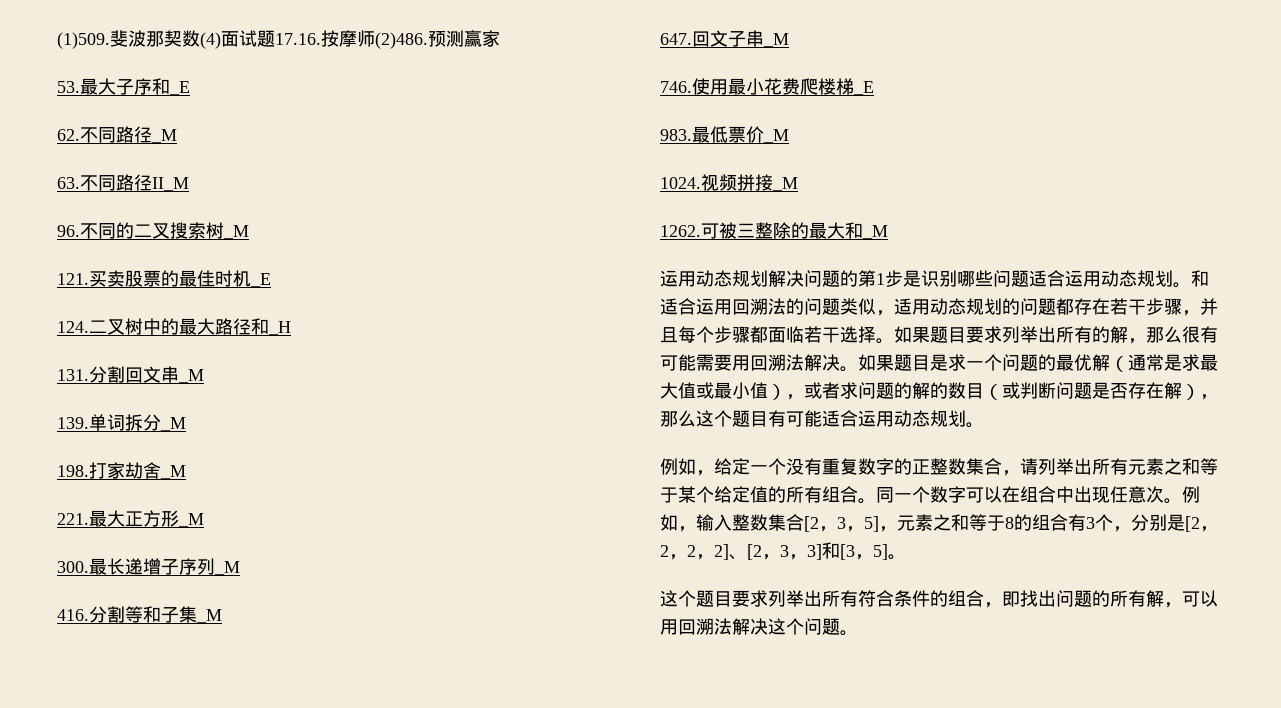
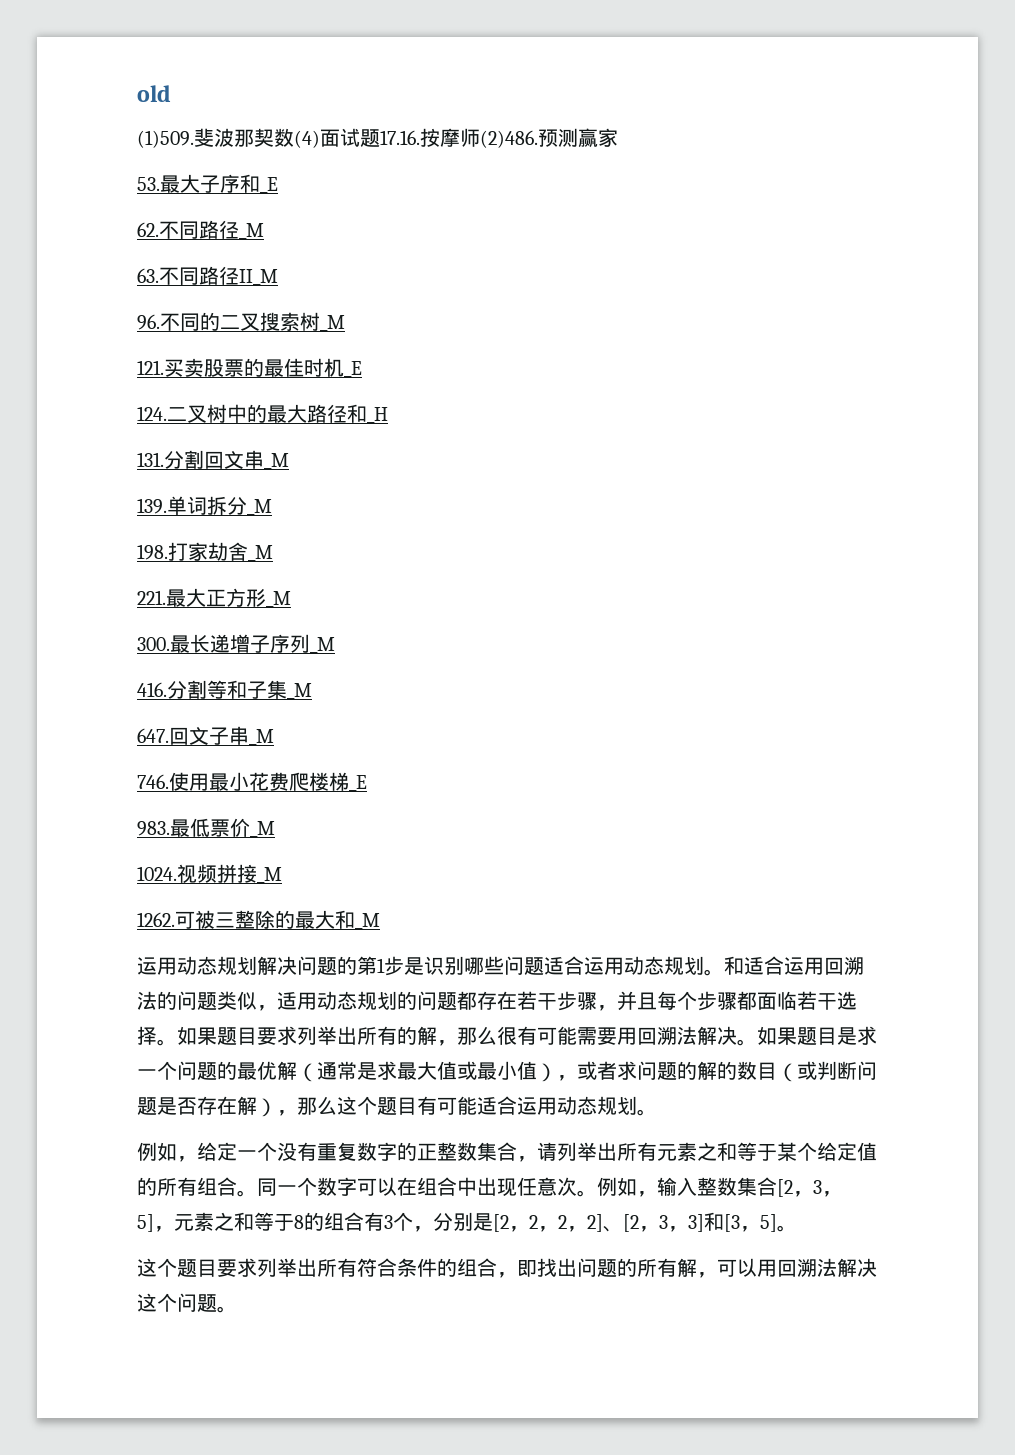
(57, 40) none -> [137,85,171,102] old //

